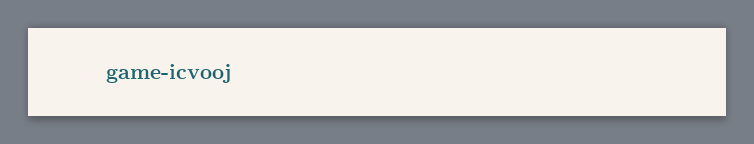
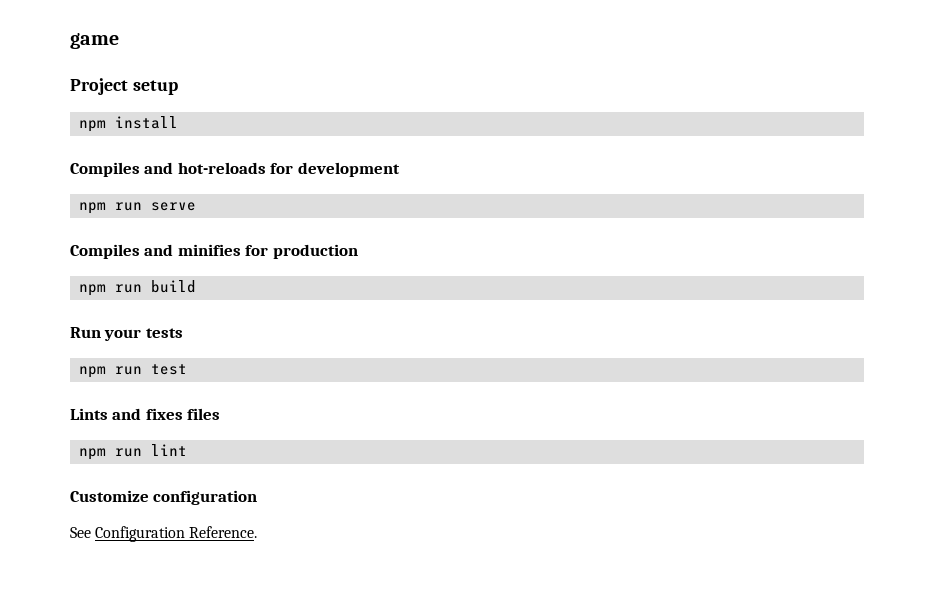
[106,64,231,83] game-icvooj -> [70,33,119,49] [70,78,178,95] [79,116,179,132] [70,162,400,177] [79,202,197,214] [70,244,358,259] [79,280,197,296] [70,327,183,341] [79,364,188,378] [70,408,221,420] [79,444,188,460] [70,490,258,505] [70,526,258,542] game // Project setup // npm install // Compiles and hot-reloads for development // npm run serve // Compiles and minifies for production // npm run build // Run your tests // npm run test // Lints and fixes files // npm run lint // Customize configuration // See Configuration Reference.

